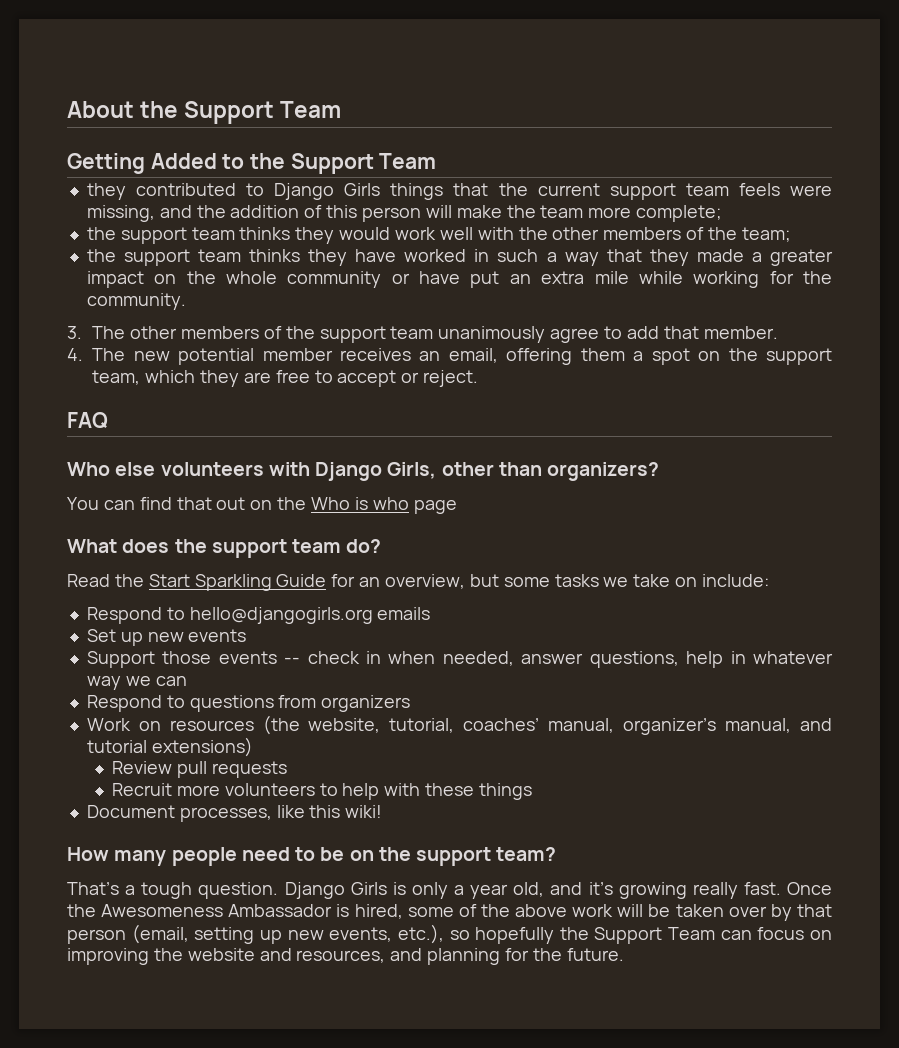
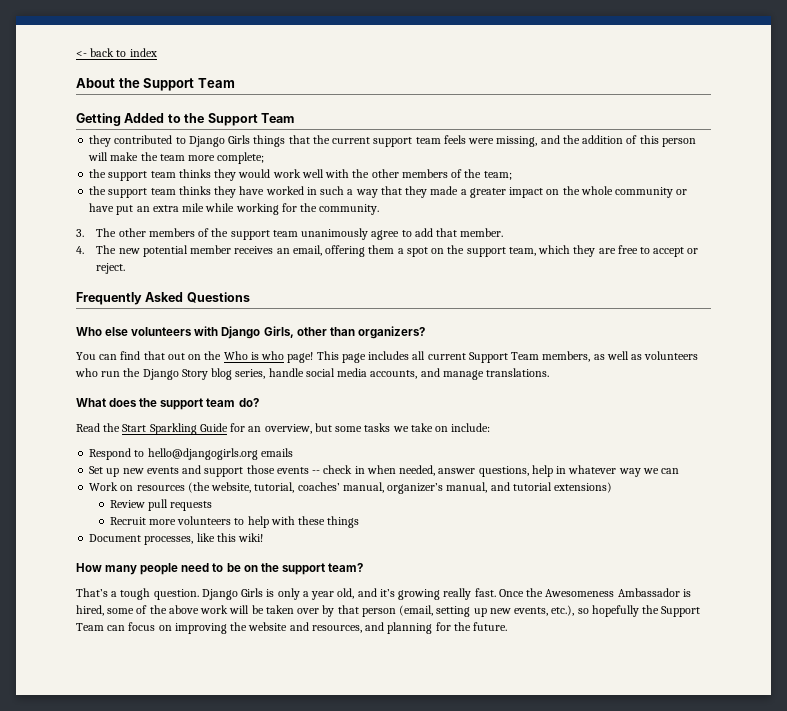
(67, 109) none -> [76,48,157,57] <- back to index //
[67,412,108,429] FAQ -> [76,292,250,305] Frequently Asked Questions
(409, 503) none -> [287,351,339,363] page! This
(457, 507) none -> [368,351,699,363] [75,368,550,380] includes all current Support Team members, as well as volunteers who run the Django Story blog series, handle social media accounts, and manage translations.
[86,651,155,668] // Support -> [182,465,244,477] and support
[86,695,411,712] // Respond to questions from organizers -> (680, 471) none

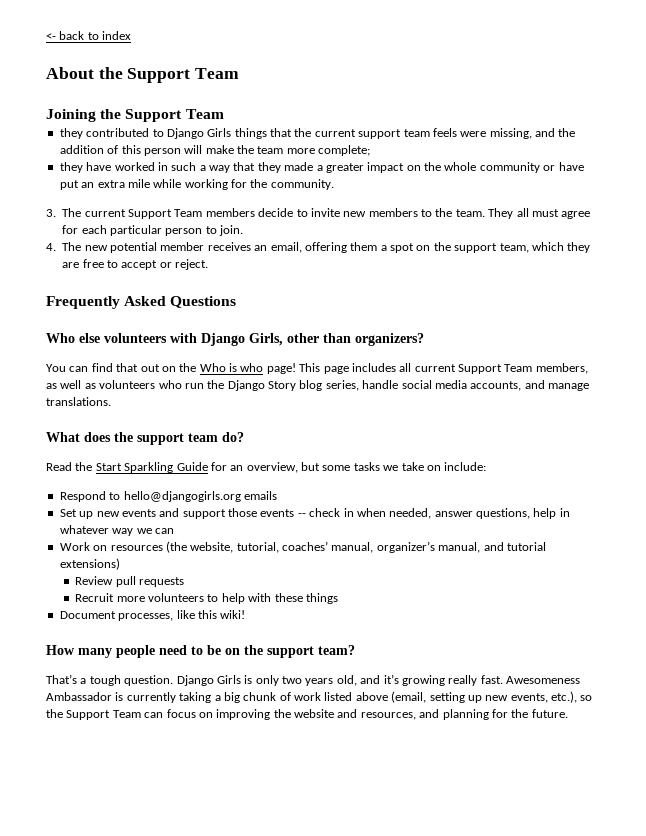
[76,113,181,126] Getting Added to -> [46,109,96,122] Joining
[89,169,512,181] [89,186,211,198] the support team thinks they would work well with the other members of the team; // the support team thinks -> (371, 150) none
[118,228,504,240] other members of the support team unanimously agree to add that member. -> [84,208,591,219] [62,225,244,236] current Support Team members decide to invite new members to the team. They all must agree for each particular person to join.
[302,591,335,600] a year -> [282,676,334,686] two years
[498,588,544,597] Once the -> (503, 679) none
[76,605,396,617] hired, some of the above work will be taken over by that person -> [126,692,388,703] currently taking a big chunk of work listed above
[591,605,639,617] hopefully -> (593, 698) none

